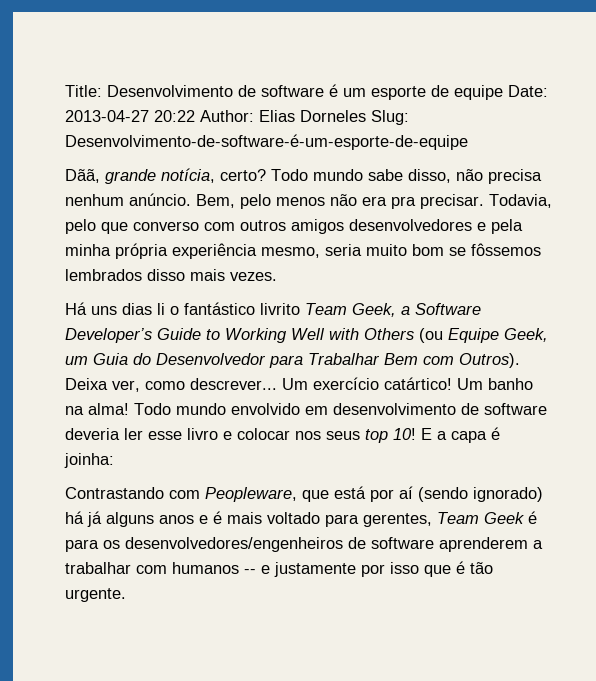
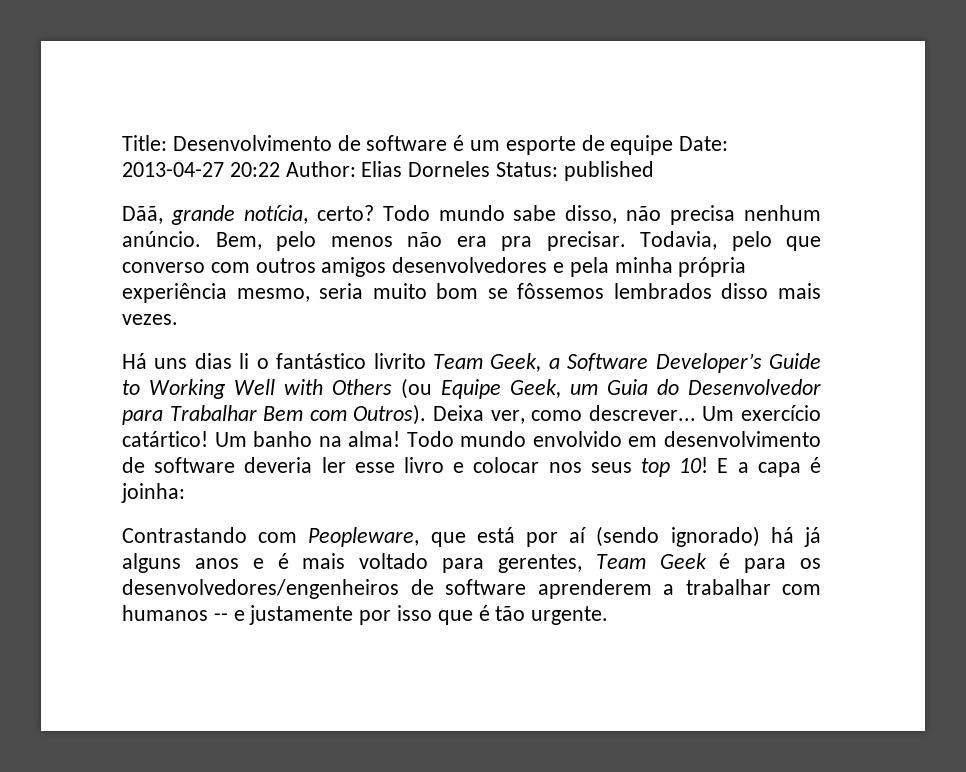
[371,110,409,125] [65,134,468,150] Slug: Desenvolvimento-de-software-é-um-esporte-de-equipe -> [496,161,654,181] Status: published

